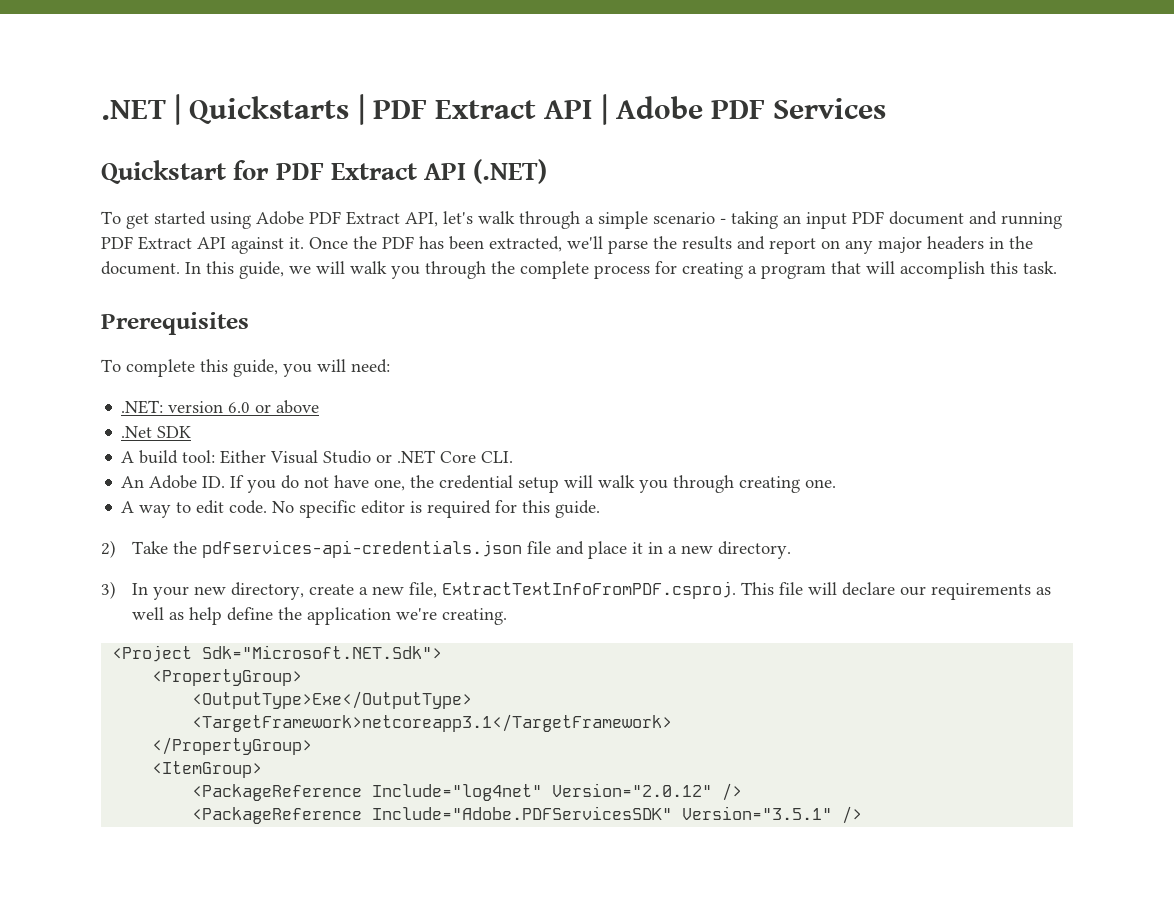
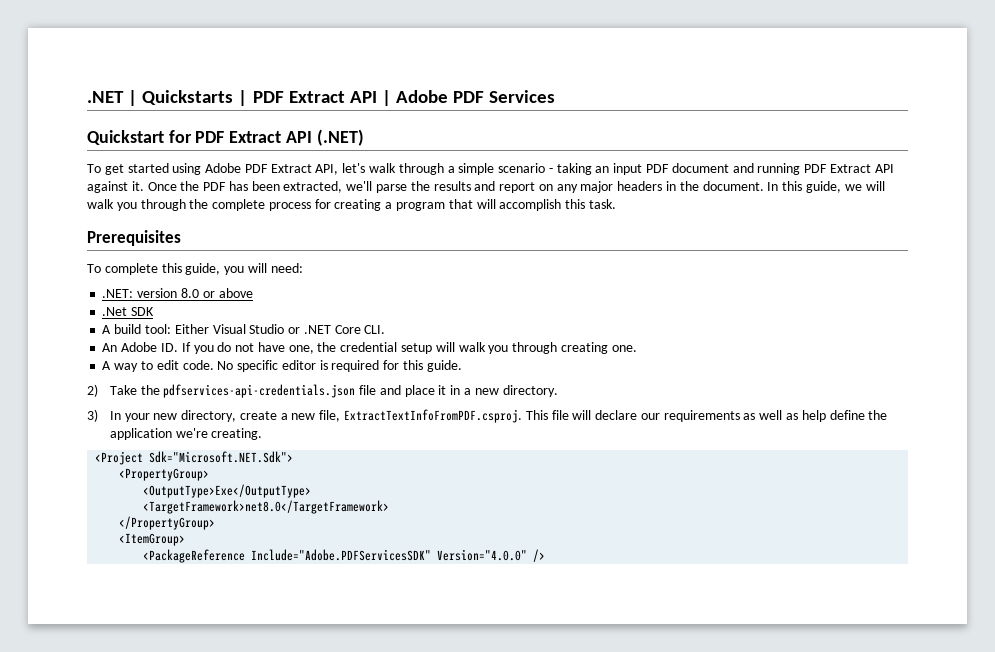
[228,402,251,413] 6.0 -> [180,288,199,298] 8.0
[192,714,673,732] <TargetFramework>netcoreapp3.1</TargetFramework> -> [143,500,390,514] <TargetFramework>net8.0</TargetFramework>
[372,783,743,801] [192,806,863,824] Include="log4net" Version="2.0.12" /> // <PackageReference Include="Adobe.PDFServicesSDK" Version="3.5.1" /> -> [251,549,546,562] Include="Adobe.PDFServicesSDK" Version="4.0.0" />

